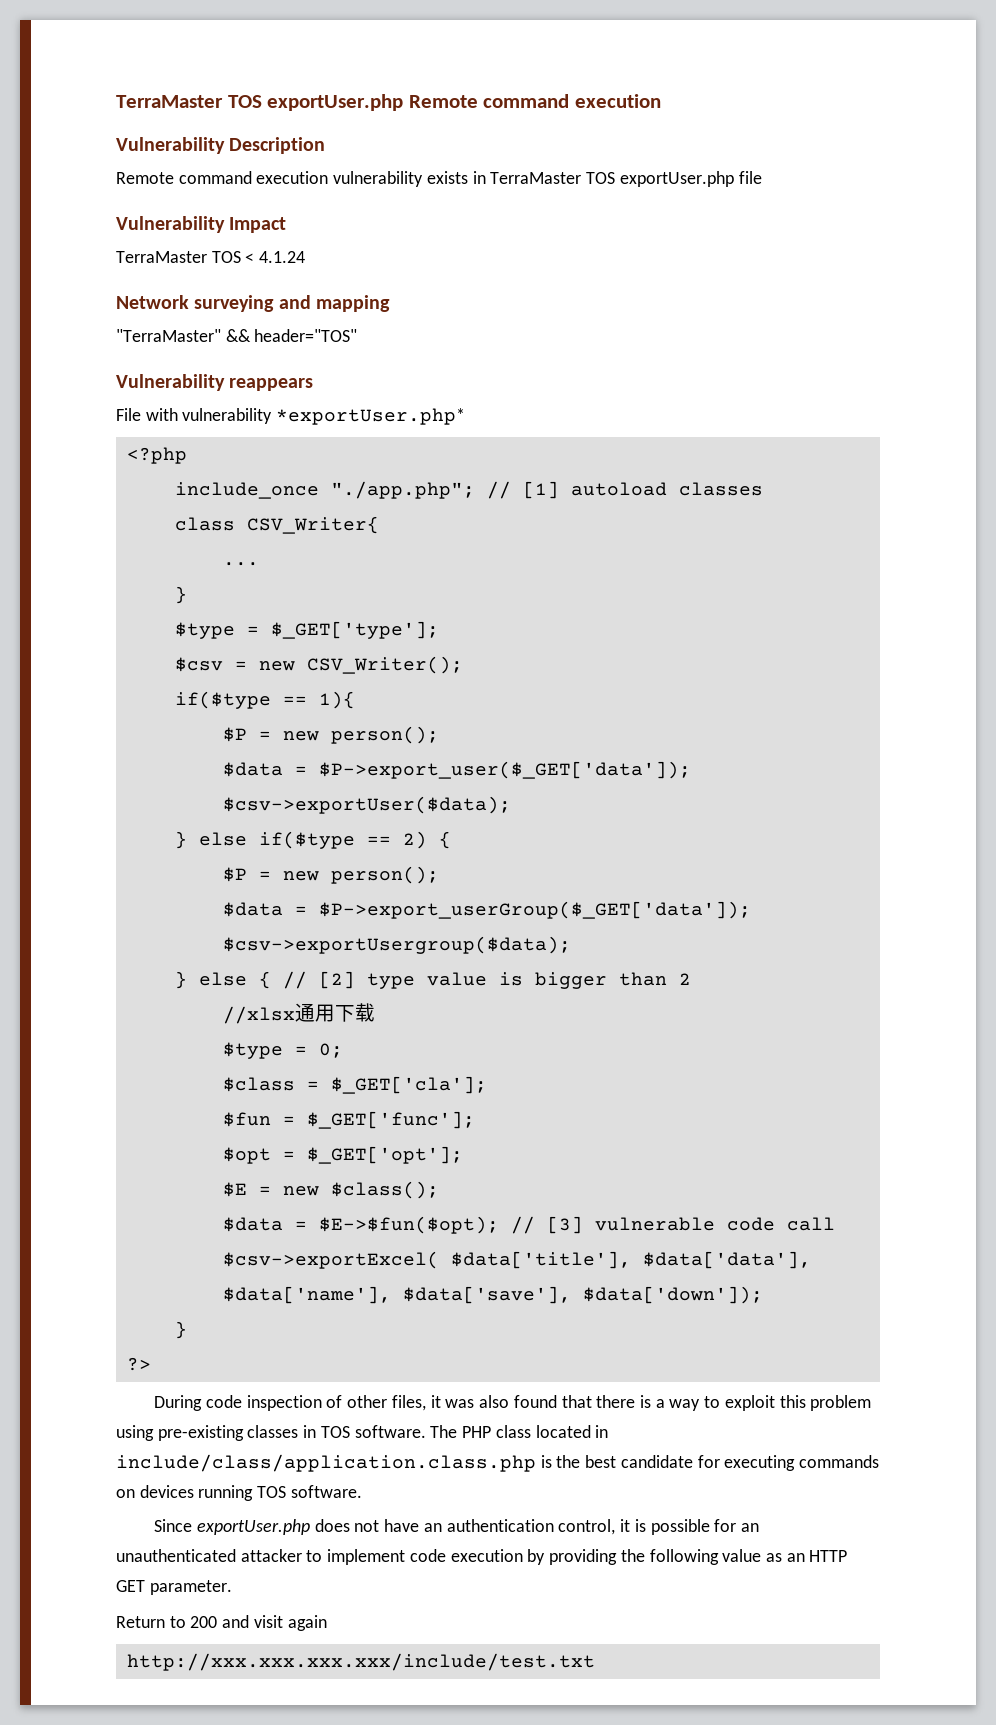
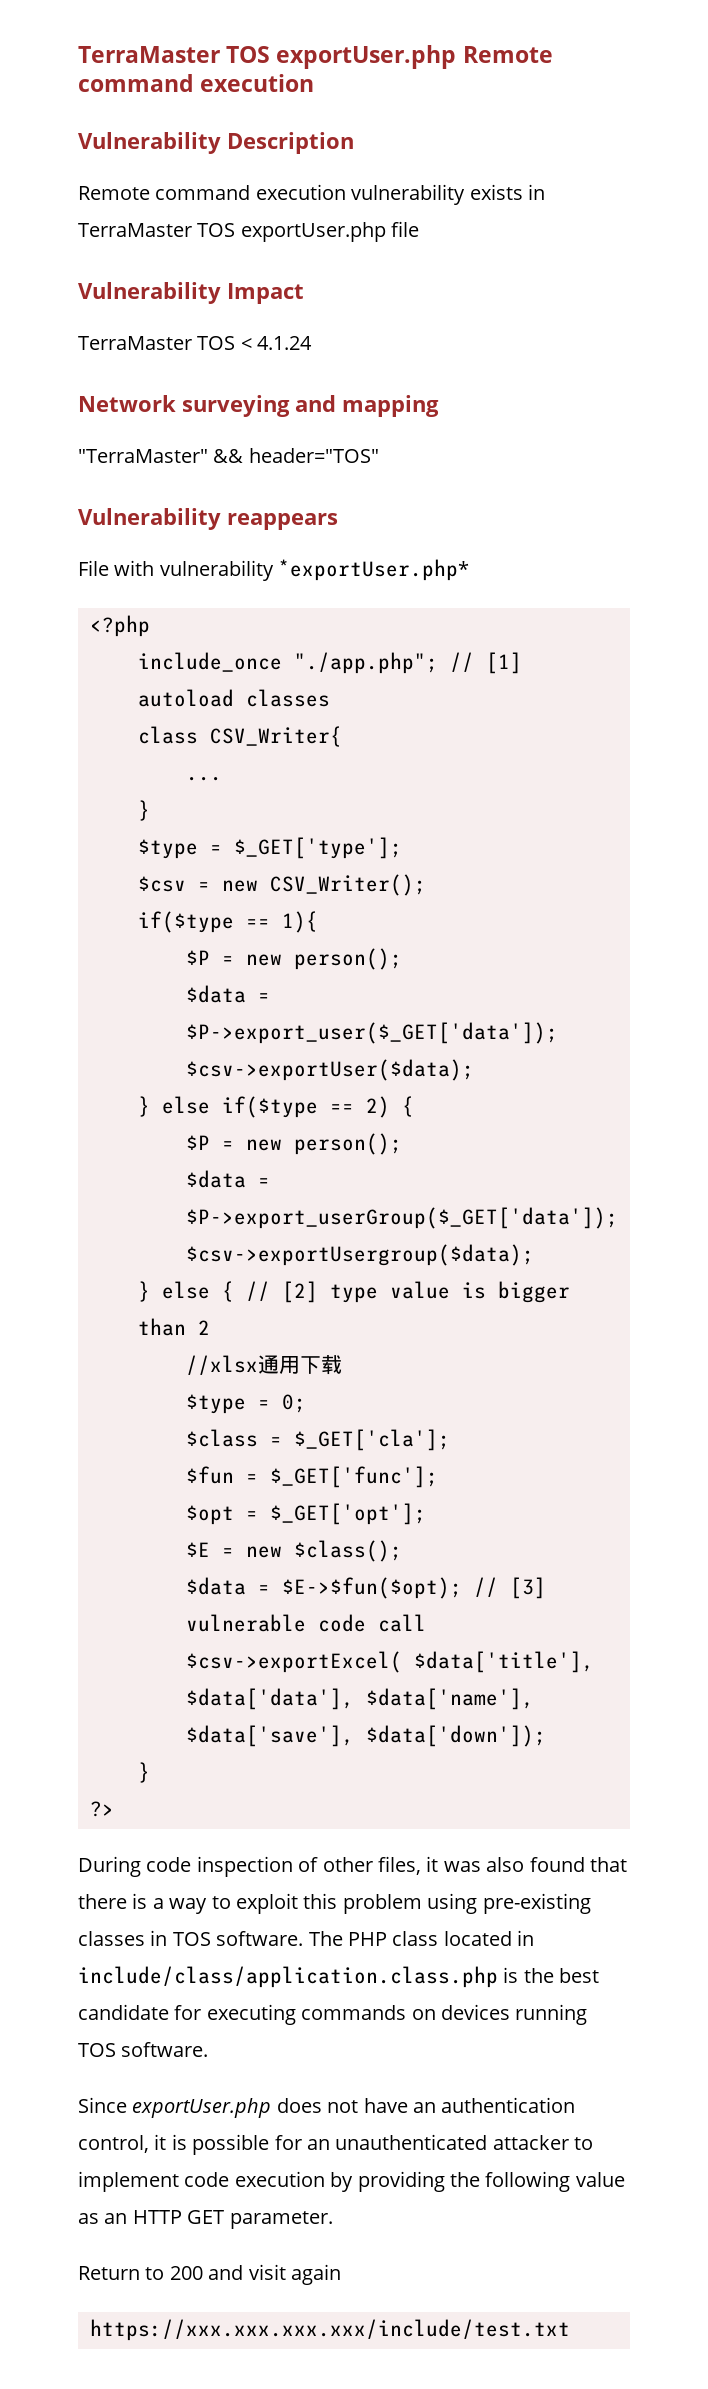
[126,1653,595,1671] http://xxx.xxx.xxx.xxx/include/test.txt -> [90,2319,570,2341] https://xxx.xxx.xxx.xxx/include/test.txt

